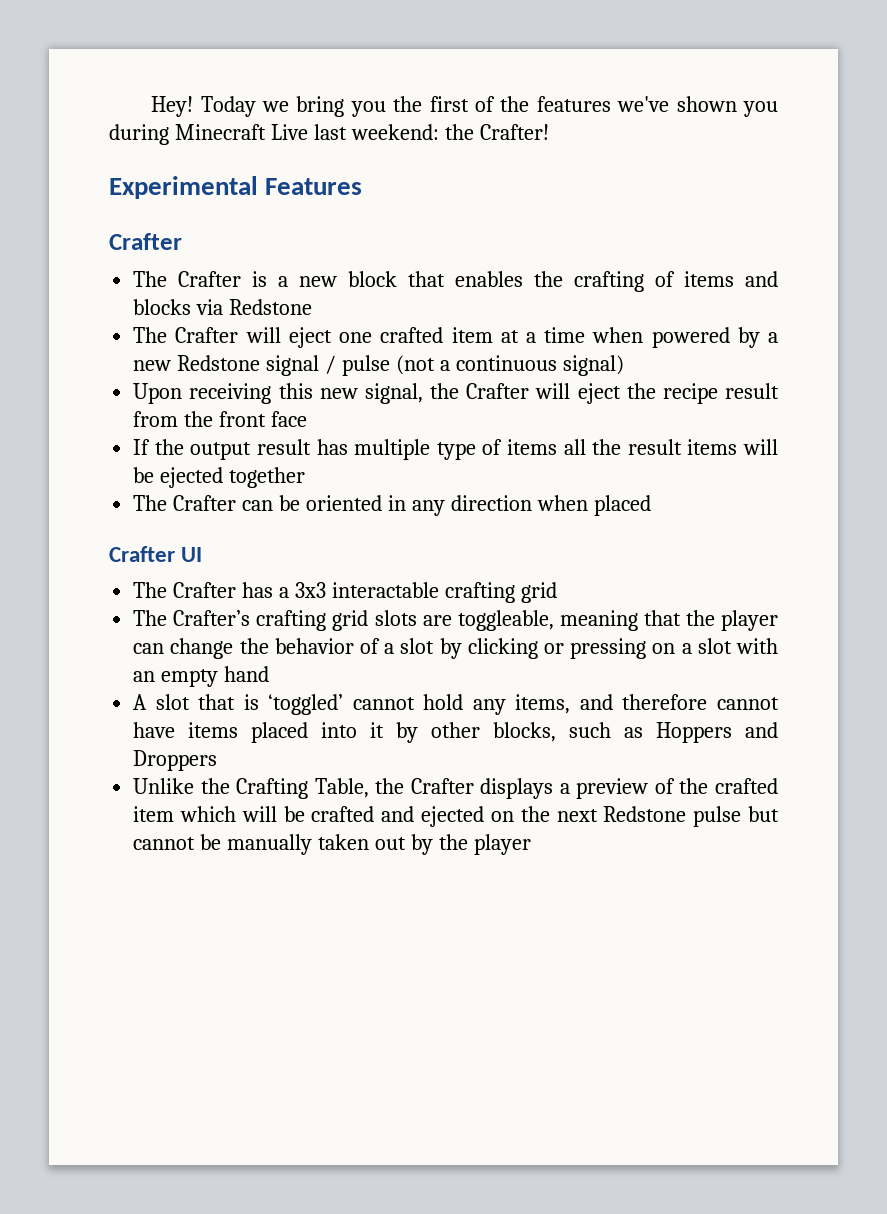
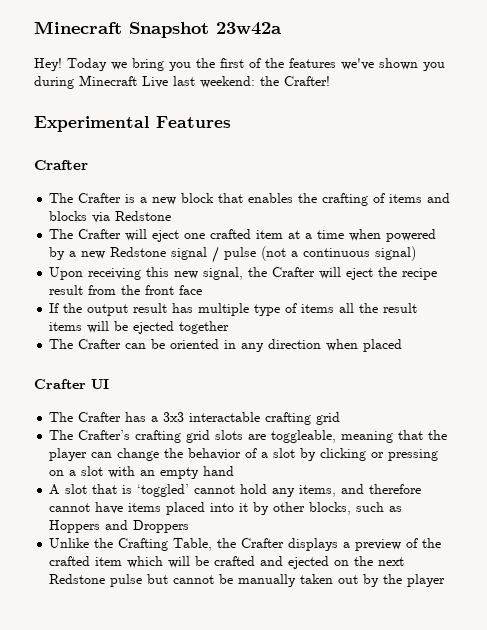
(151, 106) none -> [34,21,282,38] Minecraft Snapshot 23w42a //

